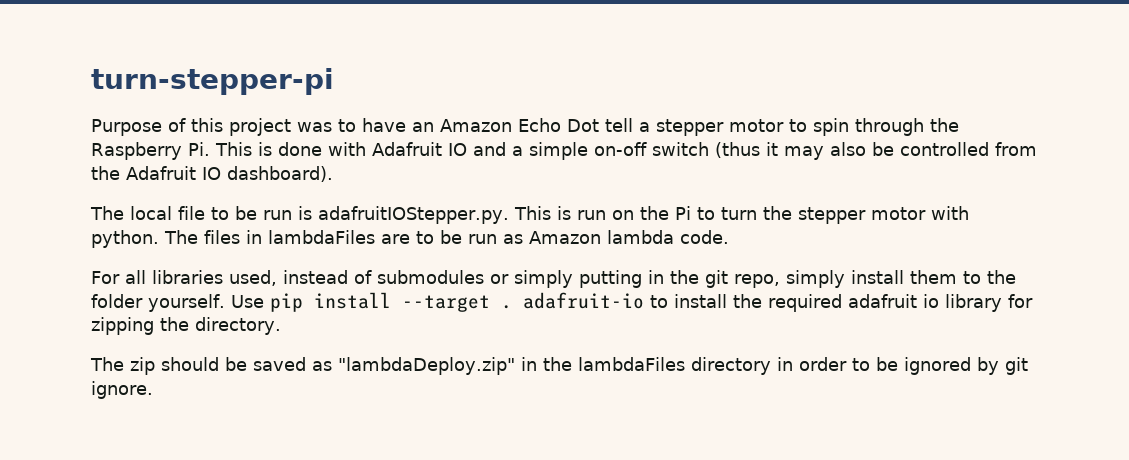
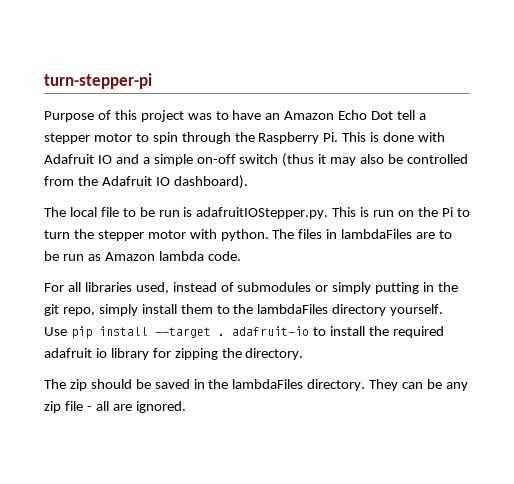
[91,294,143,308] folder -> [257,304,387,316] lambdaFiles directory
[312,357,515,375] as "lambdaDeploy.zip" -> (190, 384) none
[690,357,1028,375] [91,381,153,399] directory in order to be ignored by git ignore. -> [307,379,468,391] [44,401,186,413] directory. They can be any zip file - all are ignored.

